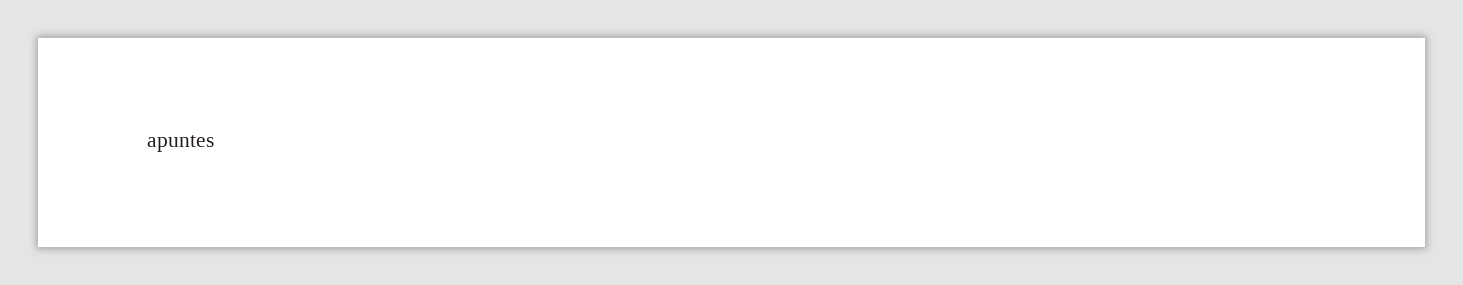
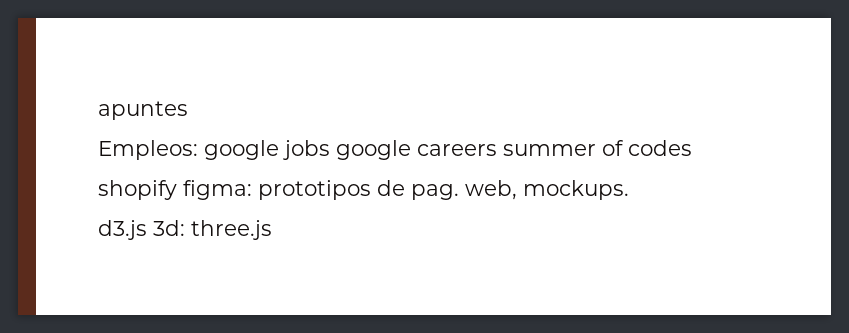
(214, 143) none -> [98,140,692,160] [98,180,629,200] [98,220,272,240] // Empleos: google jobs google careers summer of codes // shopify figma: prototipos de pag. web, mockups. // d3.js 3d: three.js

